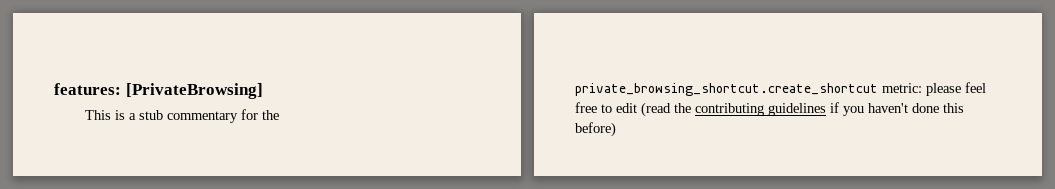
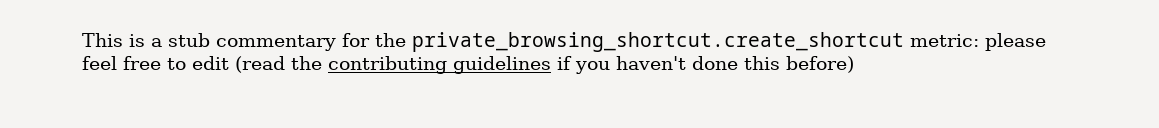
[54,83,263,99] features: [PrivateBrowsing] // -> (82, 40) none

